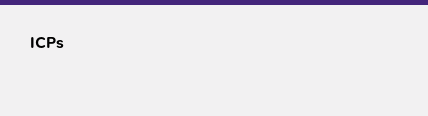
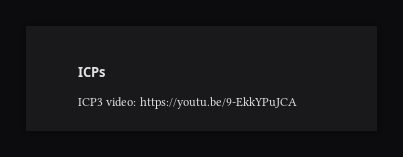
(64, 42) none -> [78,97,297,109] // ICP3 video: https://youtu.be/9-EkkYPuJCA

